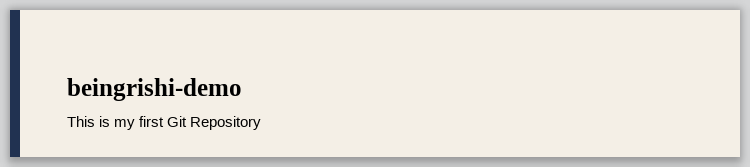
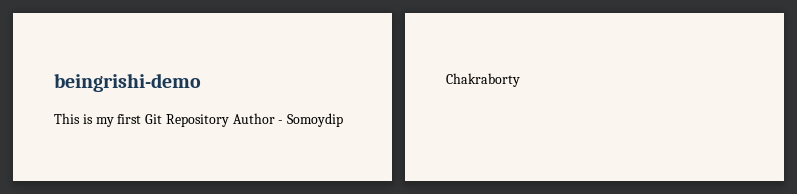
(262, 123) none -> [232,113,344,127] [446,73,520,87] Author - Somoydip Chakraborty

